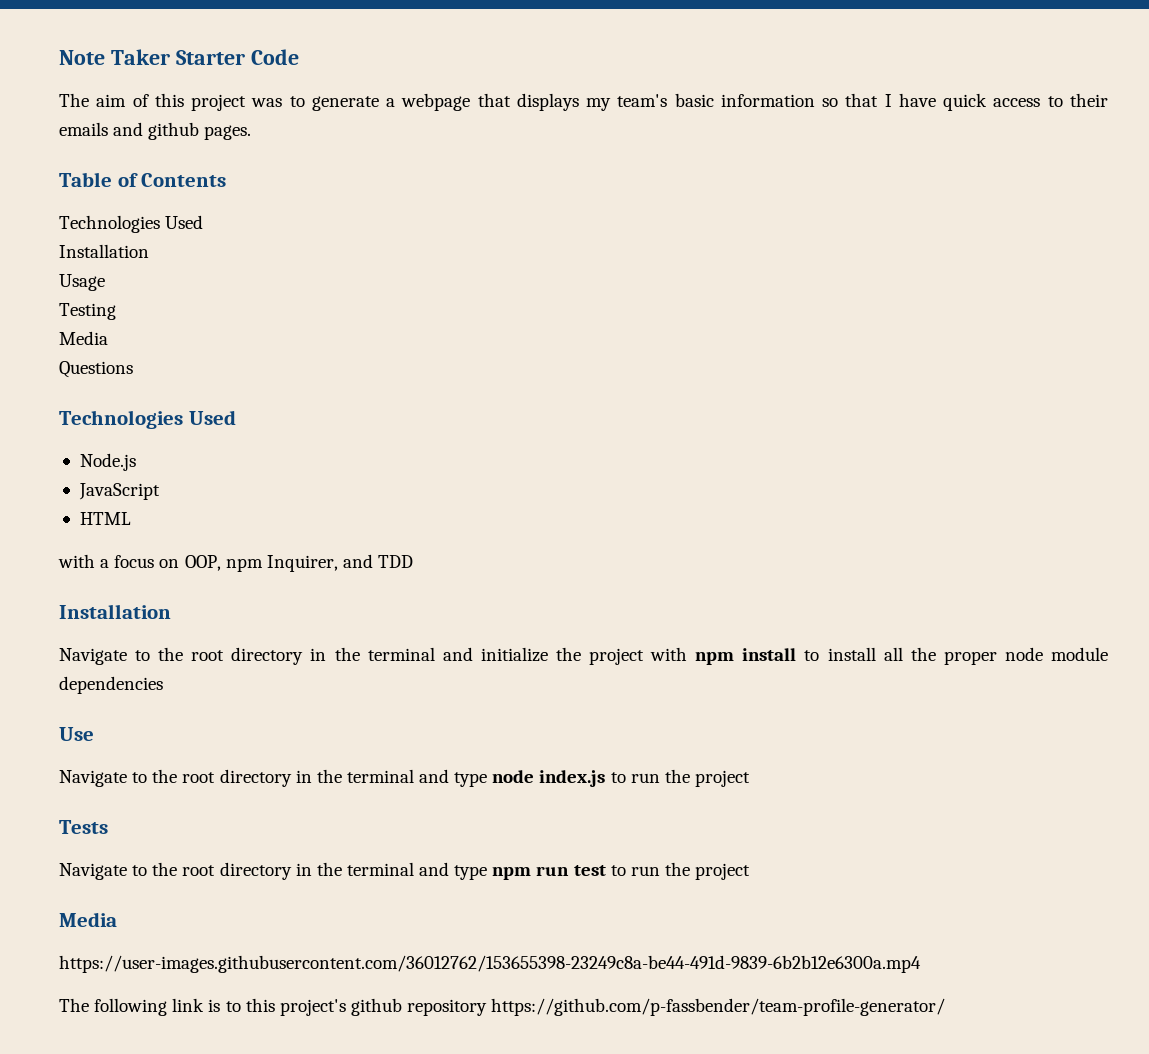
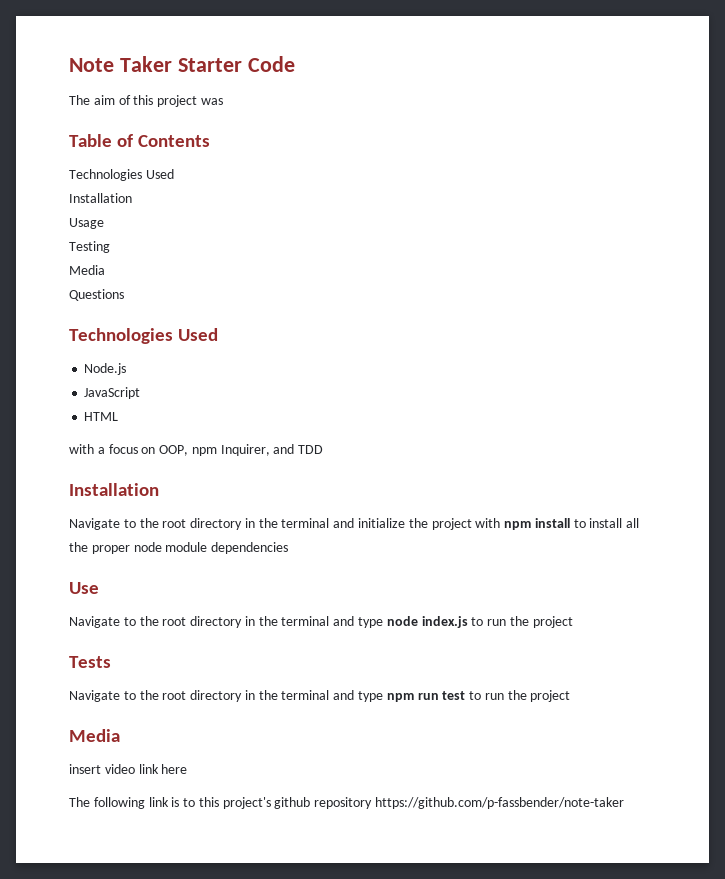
[289,93,1108,111] [59,122,252,140] to generate a webpage that displays my team's basic information so that I have quick access to their emails and github pages. -> (223, 101) none
[59,955,921,973] https://user-images.githubusercontent.com/36012762/153655398-23249c8a-be44-491d-9839-6b2b12e6300a.mp4 -> [69,764,188,774] insert video link here
[491,998,946,1016] https://github.com/p-fassbender/team-profile-generator/ -> [375,797,625,809] https://github.com/p-fassbender/note-taker

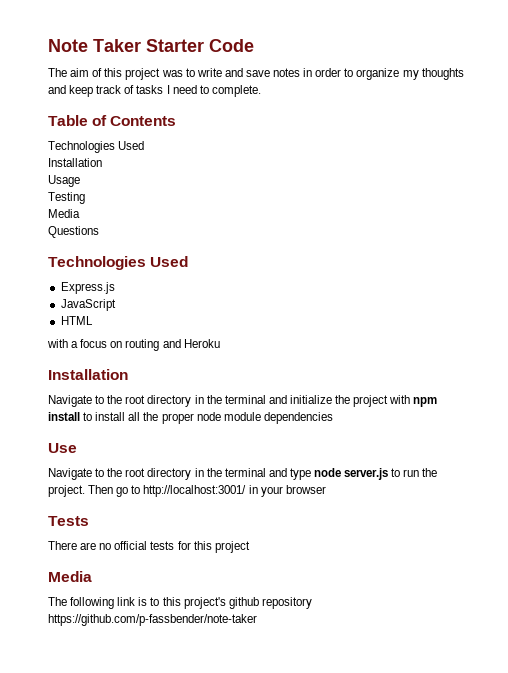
(223, 101) none -> [185,68,464,80] [48,85,261,97] to write and save notes in order to organize my thoughts and keep track of tasks I need to complete.
[84,363,127,375] Node.js -> [60,282,115,294] Express.js
[159,444,324,456] OOP, npm Inquirer, and TDD -> [125,339,220,351] routing and Heroku
[421,616,573,628] [69,656,111,668] [69,690,571,702] [69,729,120,742] [69,764,188,774] index.js to run the project // Tests // Navigate to the root directory in the terminal and type npm run test to run the project // Media // insert video link here -> [344,468,438,480] [48,485,326,497] [48,516,89,526] [48,541,250,553] [48,571,92,582] server.js to run the project. Then go to http://localhost:3001/ in your browser // Tests // There are no official tests for this project // Media

